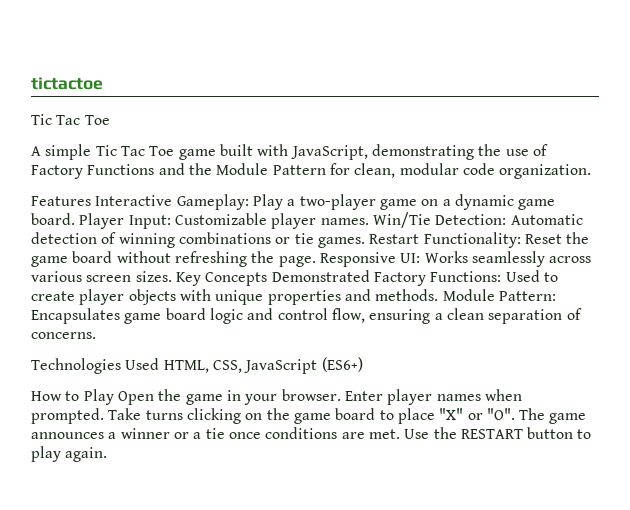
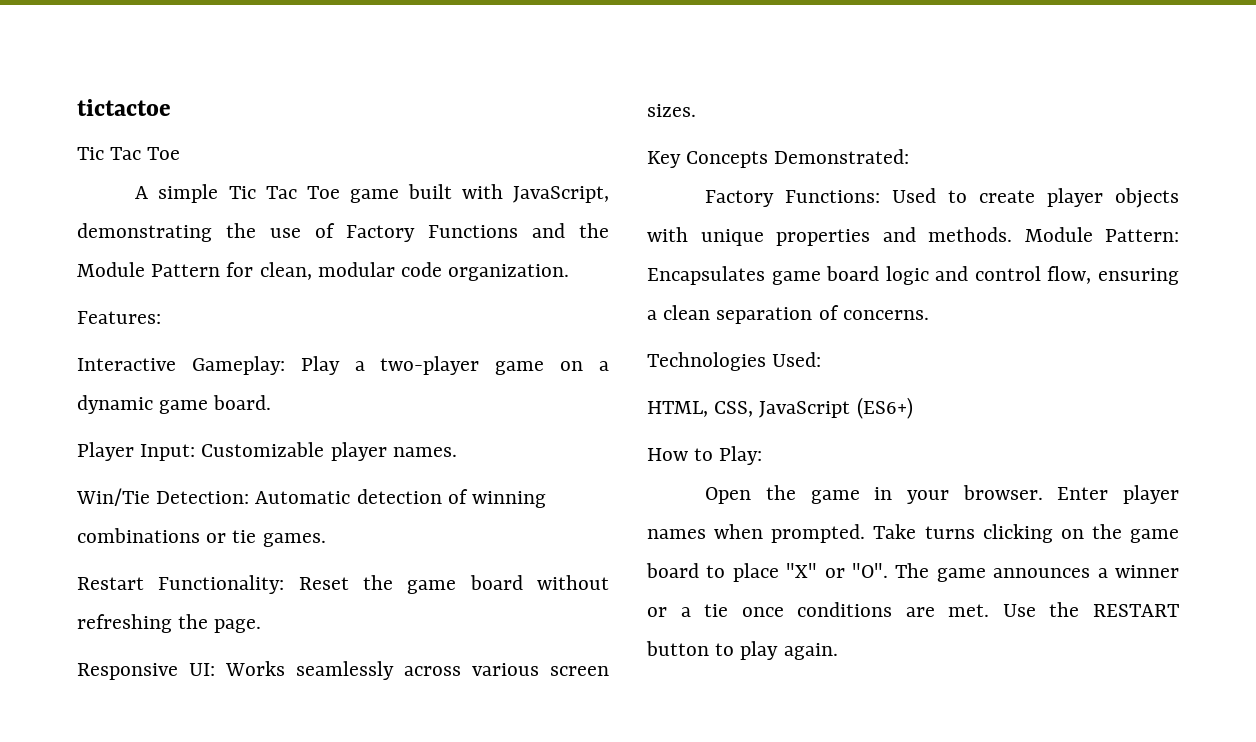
[31,196,91,206] Features -> [77,311,161,324] Features: //
(75, 219) none -> (272, 402) //
(369, 221) none -> (457, 452) //
(365, 242) none -> (326, 540) //
(316, 261) none -> (262, 626) //
(172, 276) none -> (696, 110) //
[271,270,370,282] Demonstrated -> [774,149,910,164] Demonstrated: //
[125,358,160,370] Used -> [772,352,822,367] Used: //
[83,389,114,405] Play -> [719,446,763,465] Play: //

